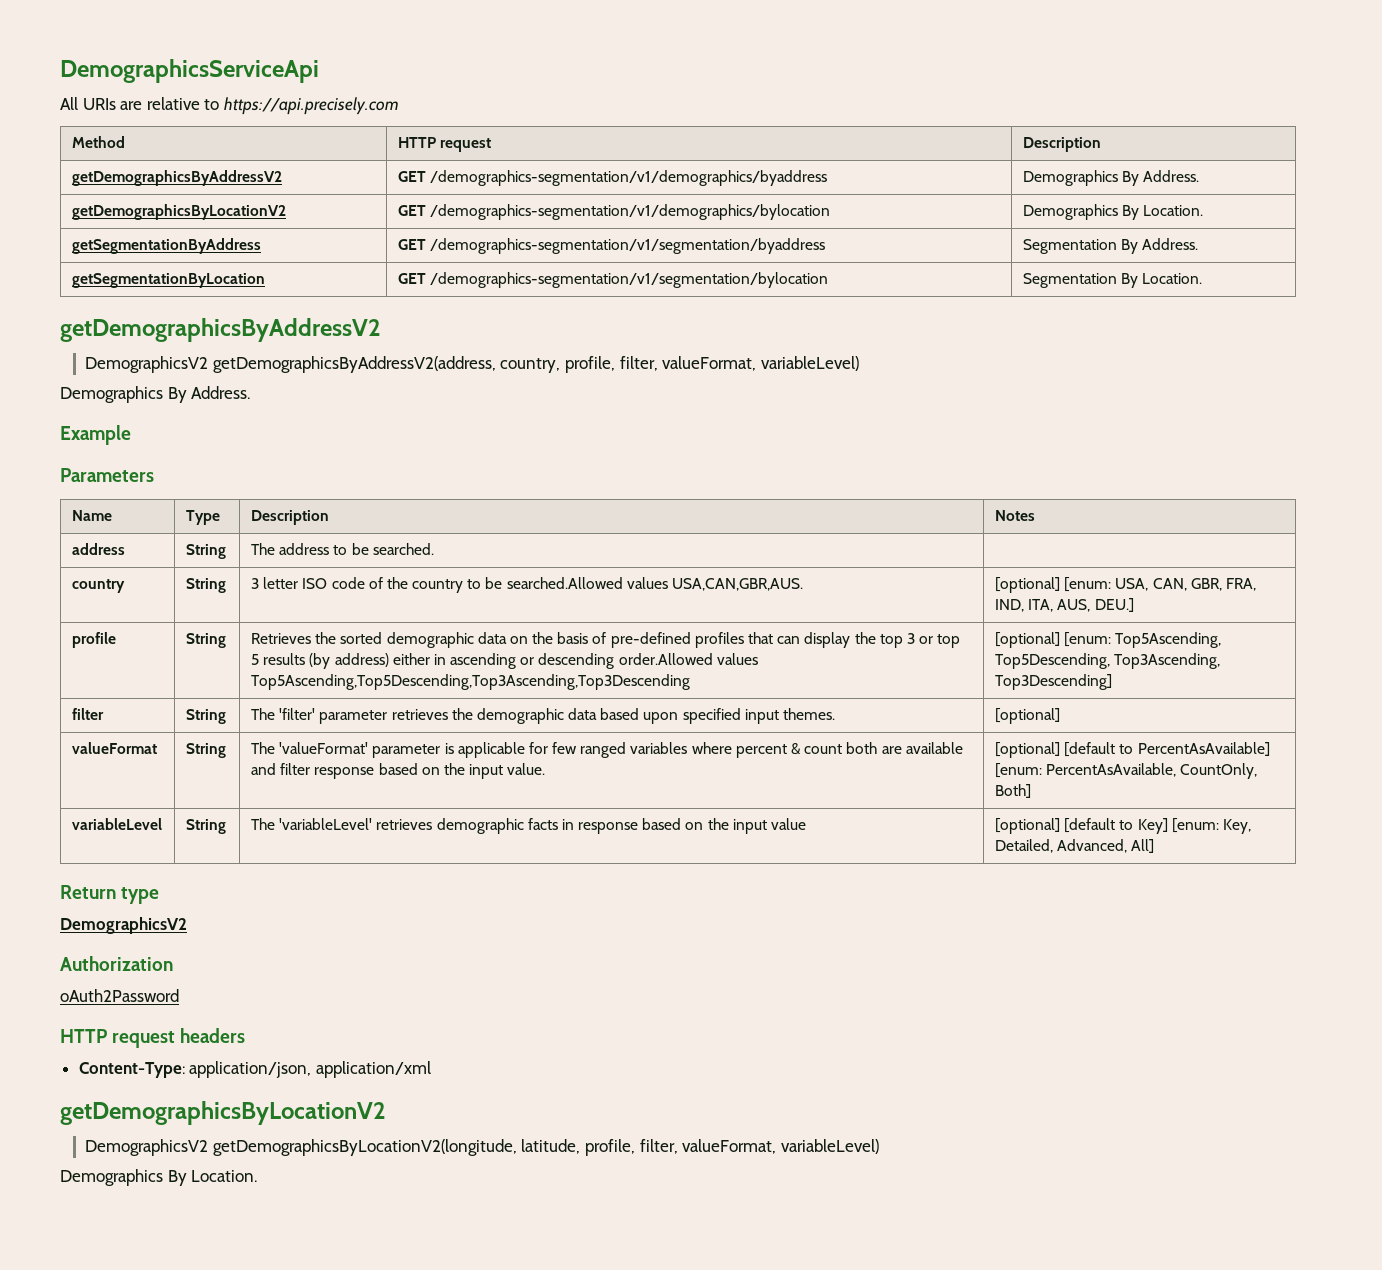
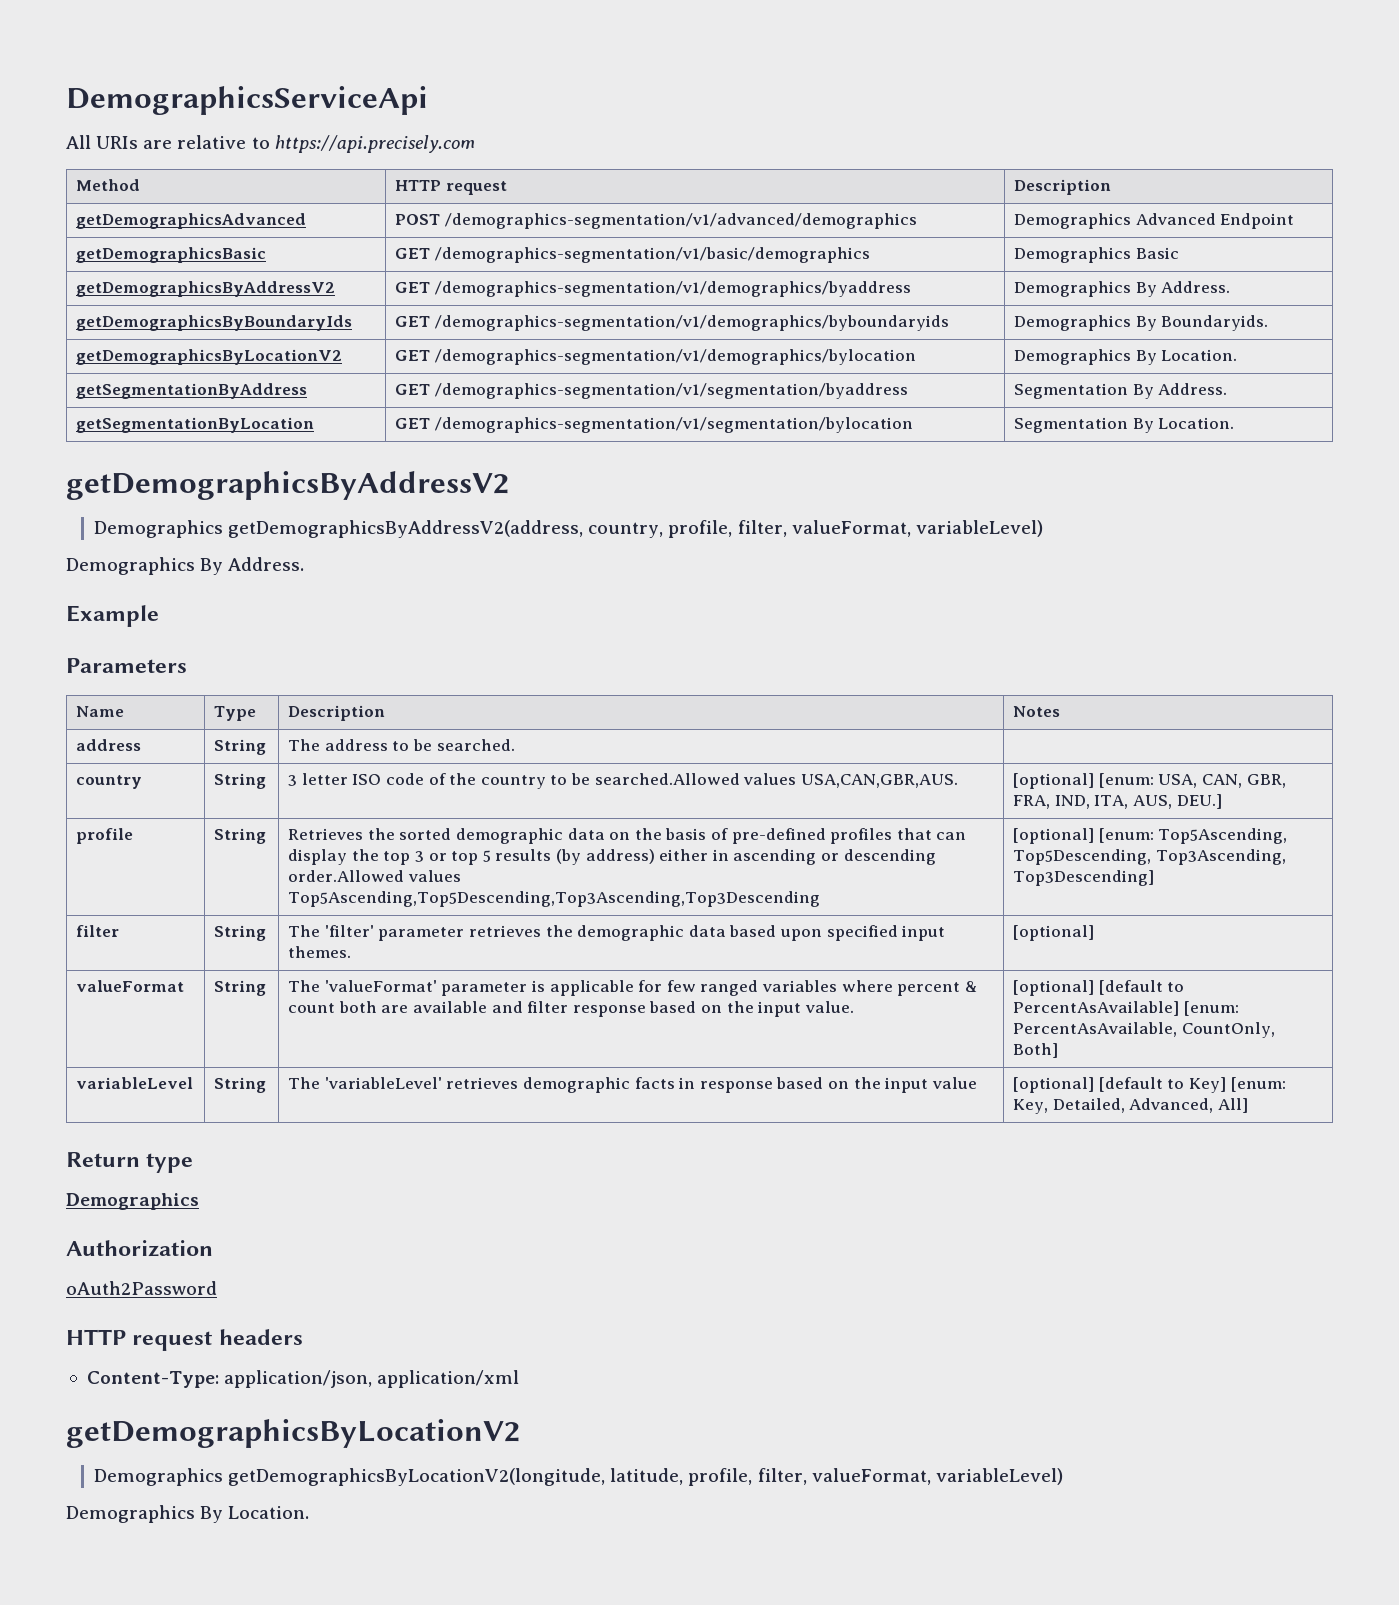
(1101, 144) none -> [76,213,307,229] [395,213,917,229] [1014,213,1295,229] [76,247,267,263] [395,247,870,263] [1014,247,1179,263] // getDemographicsAdvanced | POST /demographics-segmentation/v1/advanced/demographics | Demographics Advanced Endpoint // getDemographicsBasic | GET /demographics-segmentation/v1/basic/demographics | Demographics Basic
(1200, 176) none -> [76,315,353,331] [395,315,949,331] [1014,315,1269,331] // getDemographicsByBoundaryIds | GET /demographics-segmentation/v1/demographics/byboundaryids | Demographics By Boundaryids.
[85,356,209,373] DemographicsV2 -> [94,520,224,538] Demographics
[60,917,187,934] DemographicsV2 -> [66,1193,199,1210] Demographics
[85,1139,209,1156] DemographicsV2 -> [94,1468,224,1486] Demographics

